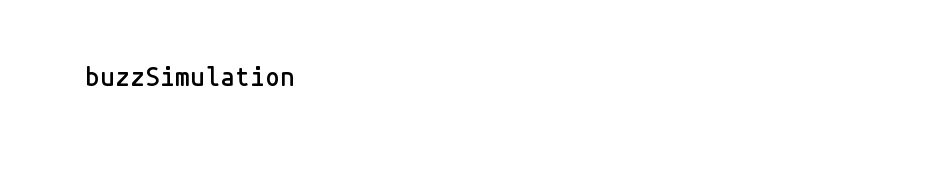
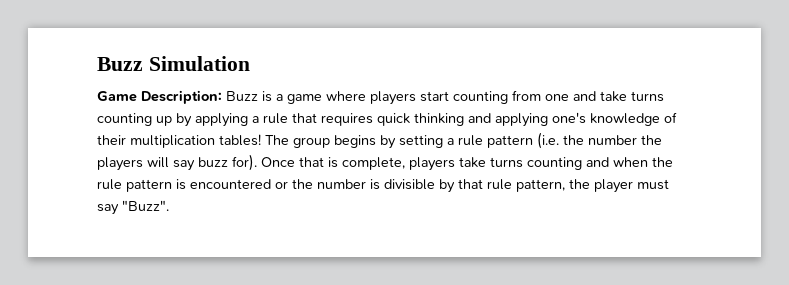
[85,66,295,86] buzzSimulation -> [97,56,250,71] [97,90,664,105] [97,112,677,127] [97,132,662,149] [97,154,673,171] [97,179,669,193] [97,200,169,215] Buzz Simulation // Game Description: Buzz is a game where players start counting from one and take turns counting up by applying a rule that requires quick thinking and applying one's knowledge of their multiplication tables! The group begins by setting a rule pattern (i.e. the number the players will say buzz for). Once that is complete, players take turns counting and when the rule pattern is encountered or the number is divisible by that rule pattern, the player must say "Buzz".

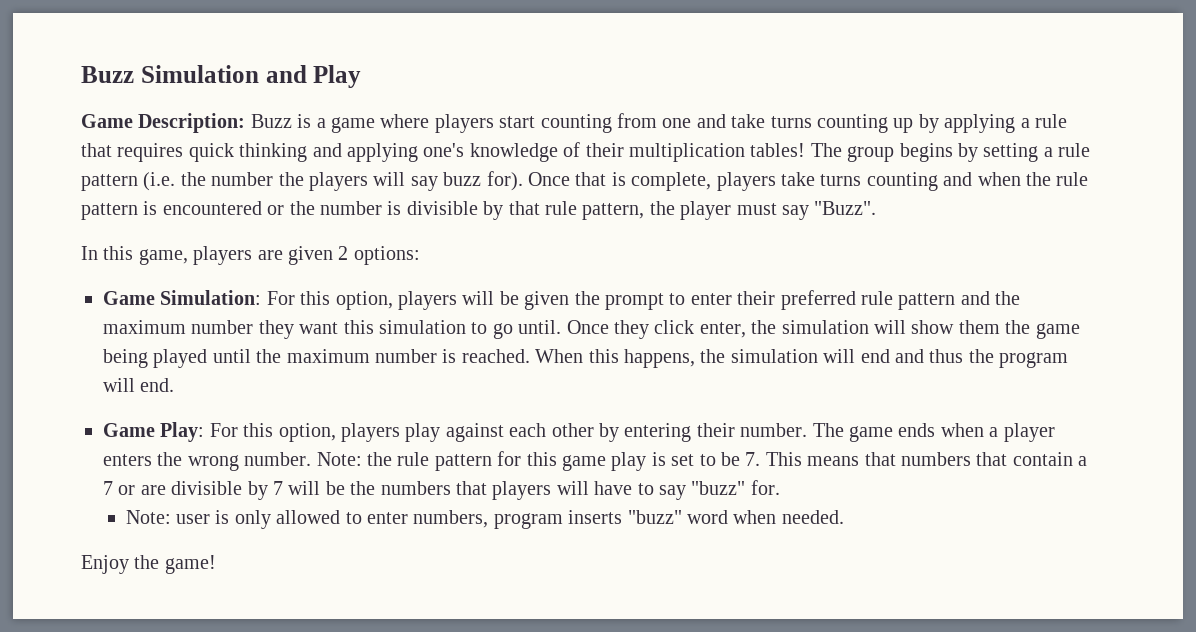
(250, 63) none -> [265,65,362,88] and Play
(169, 205) none -> [81,246,420,265] [103,290,1021,310] [103,320,1080,339] [103,349,1069,368] [103,378,175,392] [103,422,1055,442] [103,451,1088,471] [103,480,780,500] [125,510,844,529] [81,555,216,574] // In this game, players are given 2 options: // Game Simulation: For this option, players will be given the prompt to enter their preferred rule pattern and the maximum number they want this simulation to go until. Once they click enter, the simulation will show them the game being played until the maximum number is reached. When this happens, the simulation will end and thus the program will end. // Game Play: For this option, players play against each other by entering their number. The game ends when a player enters the wrong number. Note: the rule pattern for this game play is set to be 7. This means that numbers that contain a 7 or are divisible by 7 will be the numbers that players will have to say "buzz" for. // Note: user is only allowed to enter numbers, program inserts "buzz" word when needed. // Enjoy the game!

